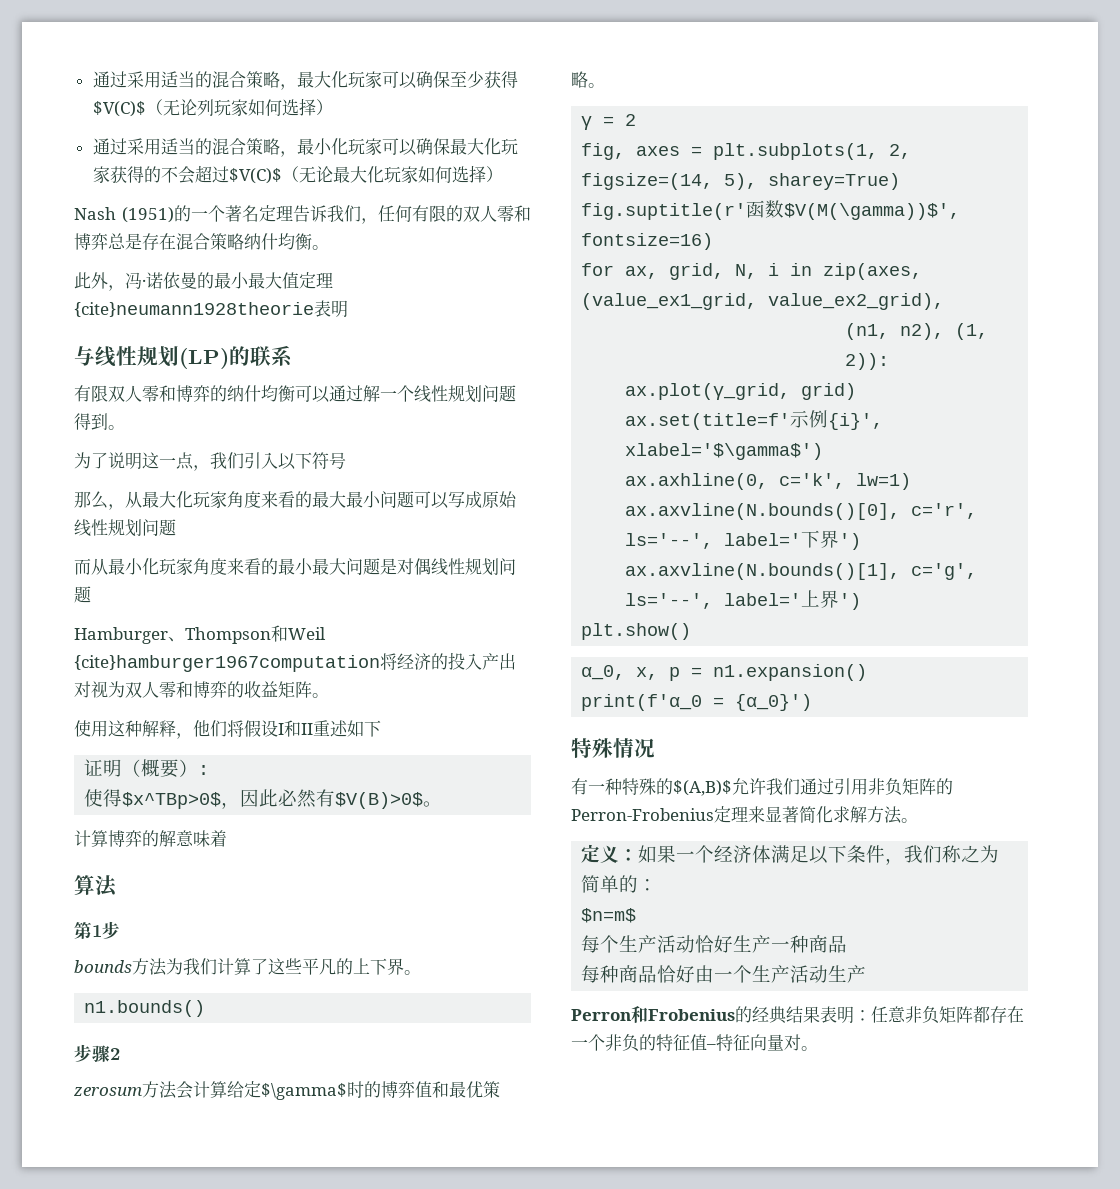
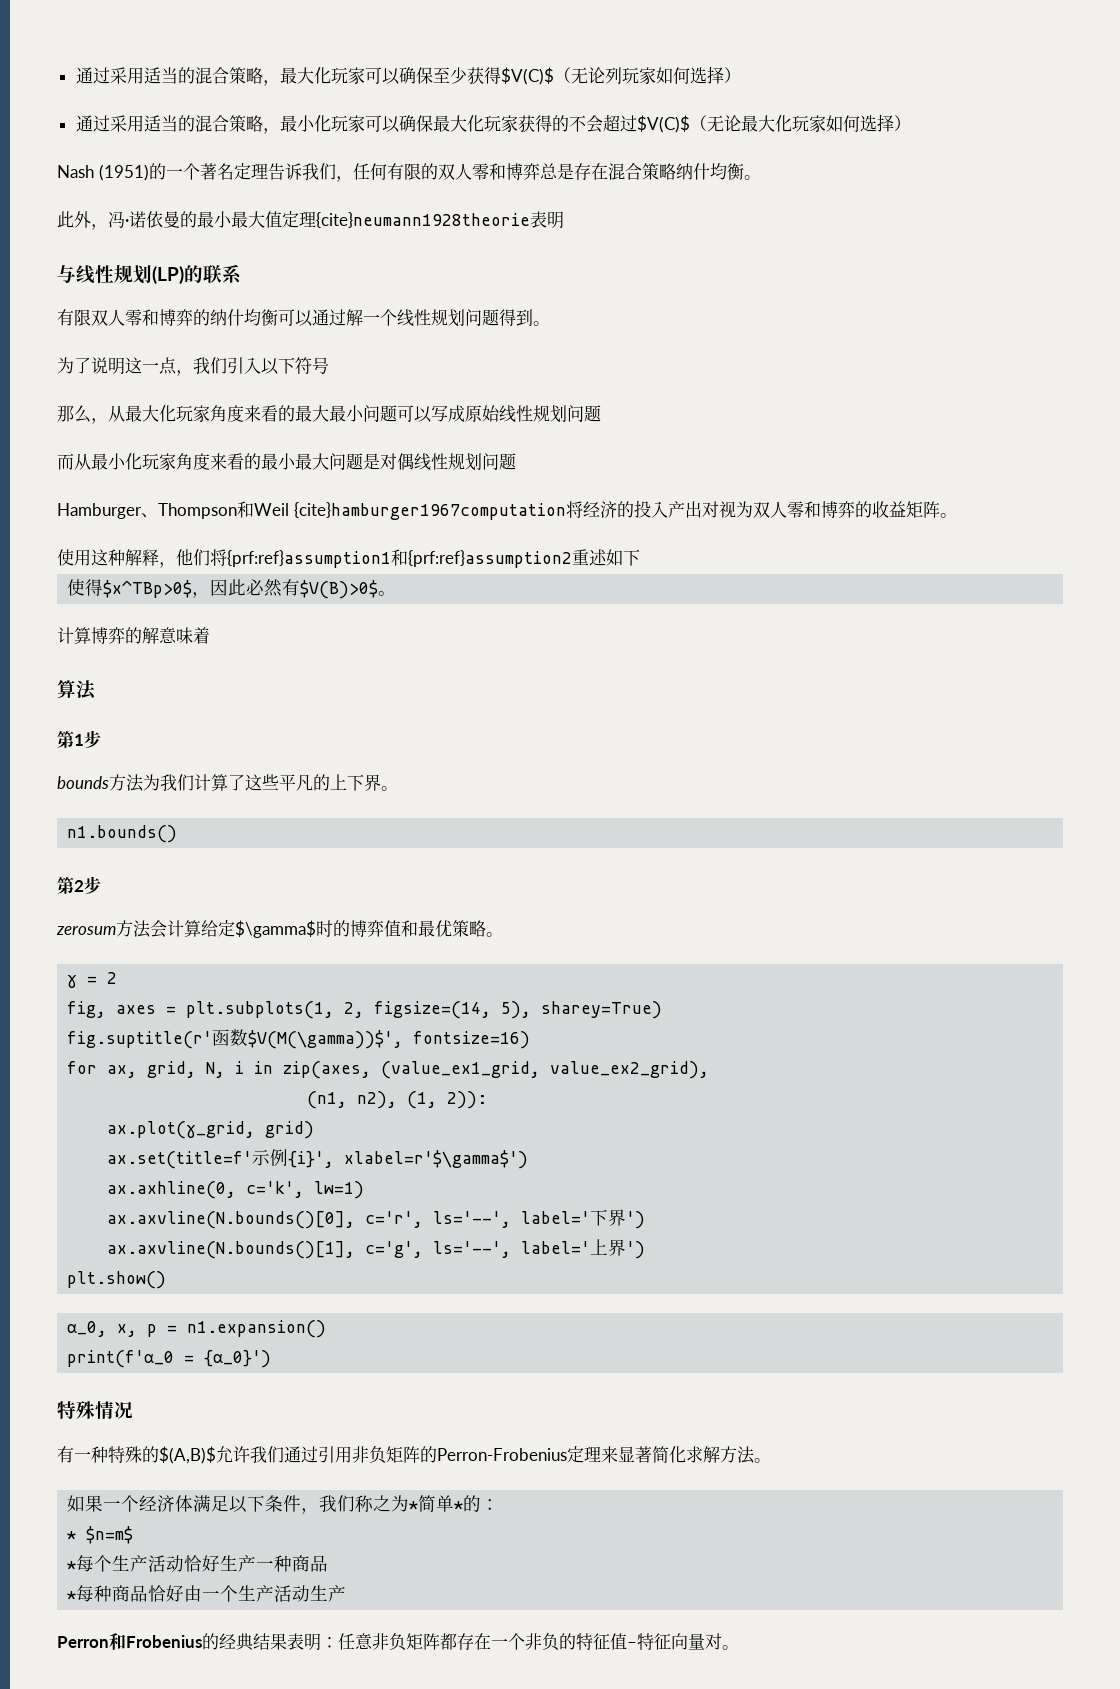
[244,720,313,737] 假设I和II -> [227,549,572,568] {prf:ref}assumption1和{prf:ref}assumption2
[84,759,210,778] // 证明（概要）: -> (640, 557) none
[74,1044,120,1062] 步骤2 -> [57,876,101,894] 第2步
[625,443,824,460] xlabel='$\gamma$') -> [344,1150,529,1169] xlabel=r'$\gamma$')
[581,844,639,863] 定义： -> (771, 1460) none
[581,875,620,893] 简单 -> [409,1495,464,1512] *简单*
(658, 885) none -> [67,1531,77,1540] *
(637, 915) none -> [67,1561,77,1570] *
(848, 944) none -> [67,1591,77,1600] *

